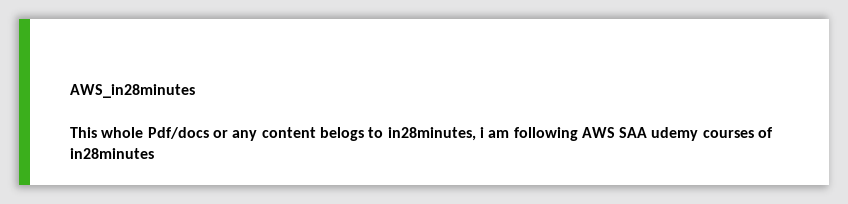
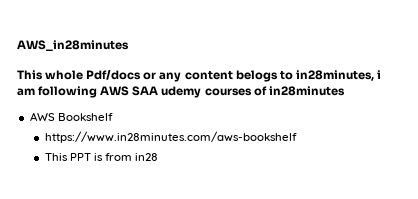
(154, 153) none -> [29,112,113,121] [44,131,297,143] [44,153,158,161] // AWS Bookshelf // https://www.in28minutes.com/aws-bookshelf // This PPT is from in28

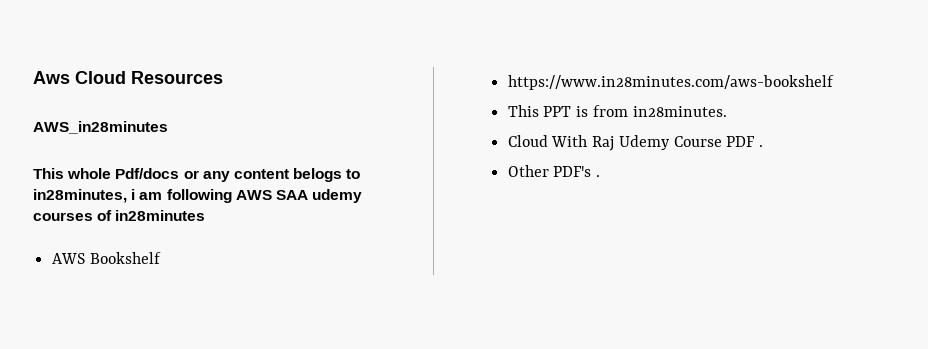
(17, 45) none -> [33,71,223,84] Aws Cloud Resources //
[134,153,158,161] in28 -> [632,106,727,117] [507,135,764,151] [507,165,601,177] in28minutes. // Cloud With Raj Udemy Course PDF . // Other PDF's .

